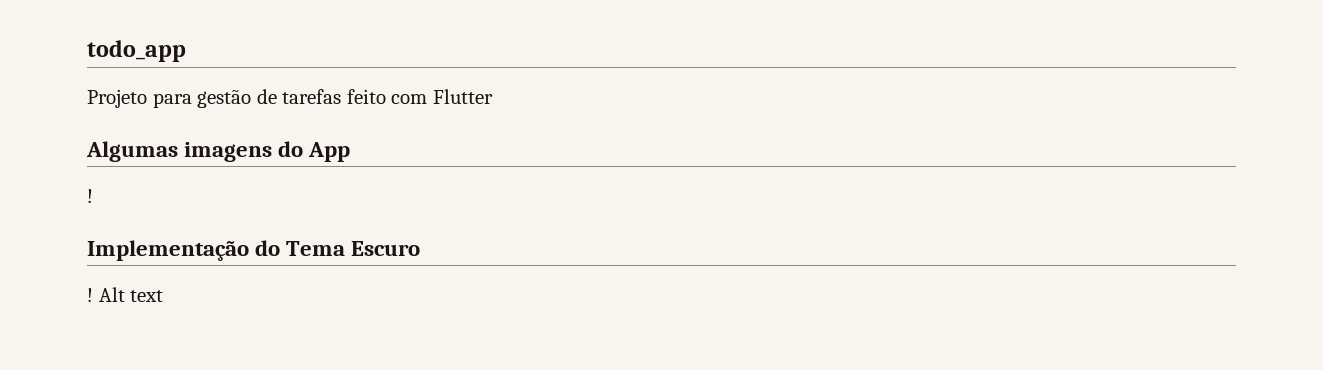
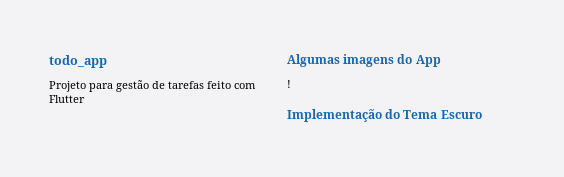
[87,287,164,302] // ! Alt text -> (482, 114) none

